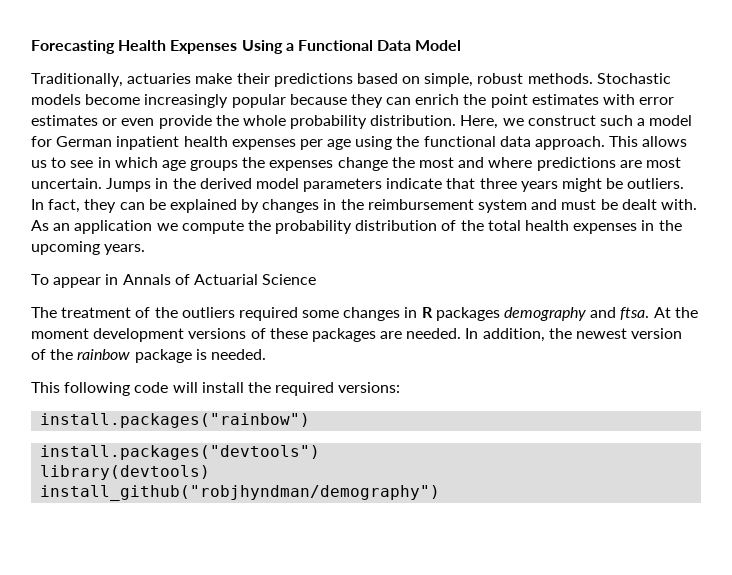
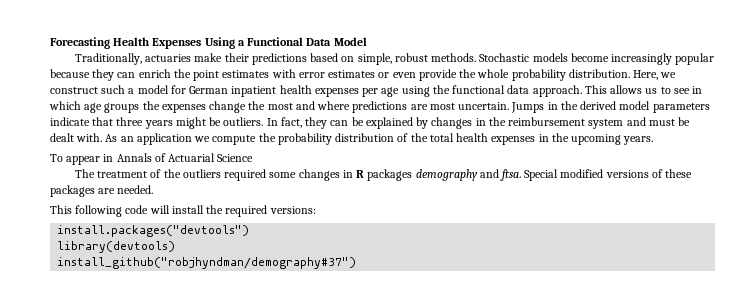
[653,307,698,318] [31,328,185,342] At the moment development -> [524,169,604,181] Special modified
[465,328,683,342] [31,349,266,363] In addition, the newest version of the rainbow package is needed. -> (154, 189) none
[40,413,311,428] // install.packages("rainbow") -> (316, 210) none
[40,485,441,501] install_github("robjhyndman/demography") -> [57,257,357,269] install_github("robjhyndman/demography#37")

